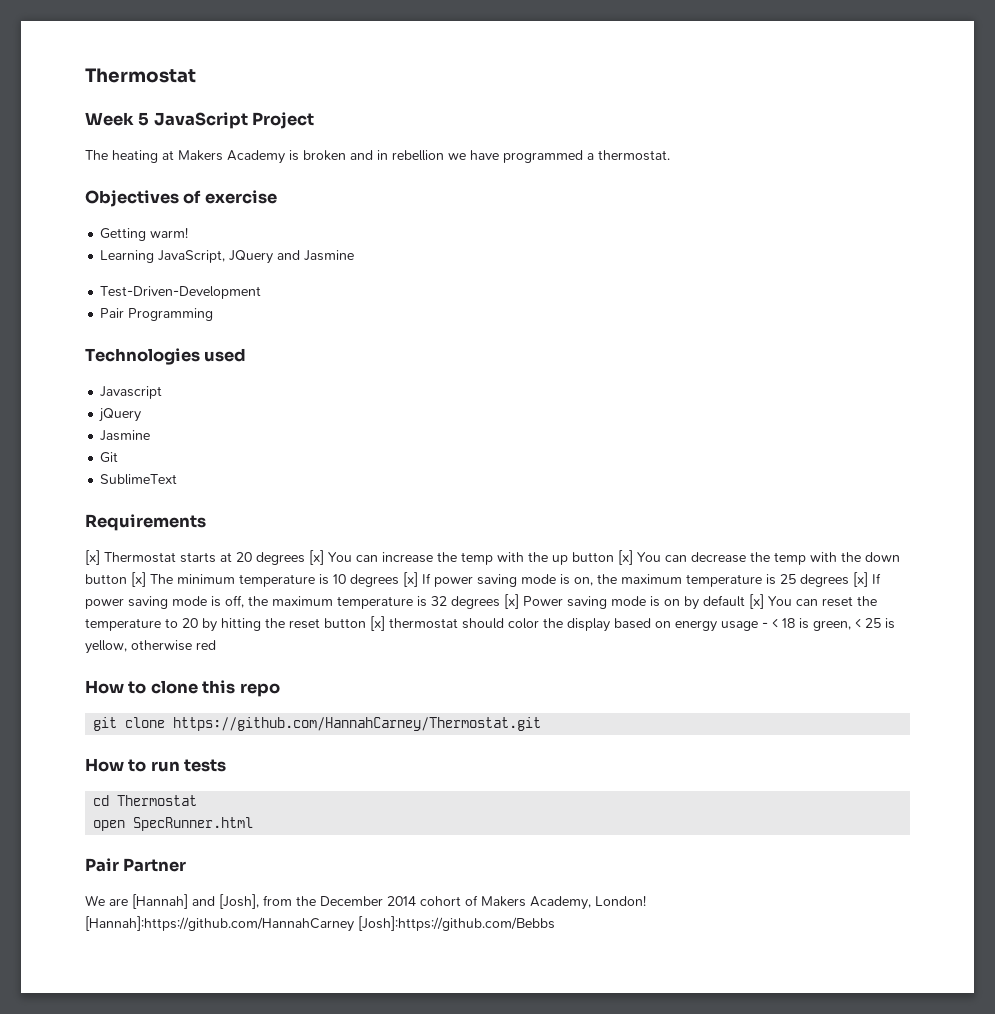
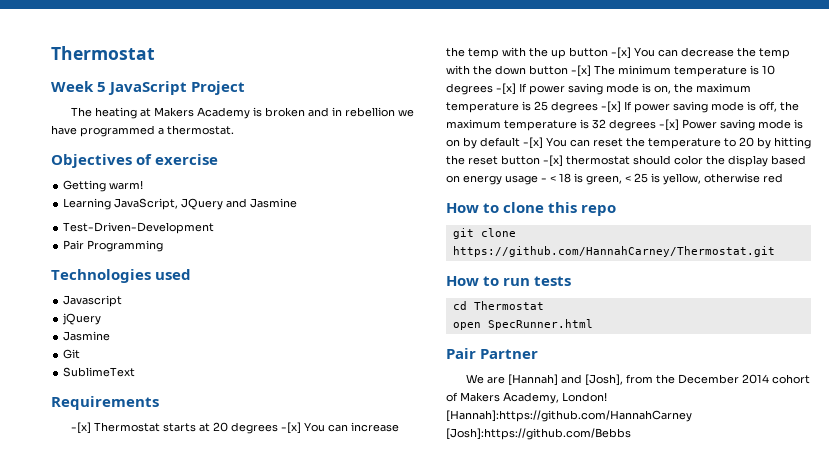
[85,550,100,565] [x] -> [70,422,91,434] -[x]
[309,550,324,565] [x] -> [280,422,301,434] -[x]
[618,550,633,565] [x] -> [611,47,631,59] -[x]
[131,572,146,587] [x] -> [571,65,591,77] -[x]
[403,572,418,587] [x] -> [496,83,516,95] -[x]
[853,572,868,587] [x] -> [601,101,621,113] -[x]
[504,594,519,609] [x] -> [659,119,679,131] -[x]
[749,594,764,609] [x] -> [523,137,543,149] -[x]
[370,616,385,631] [x] -> [543,155,563,167] -[x]

